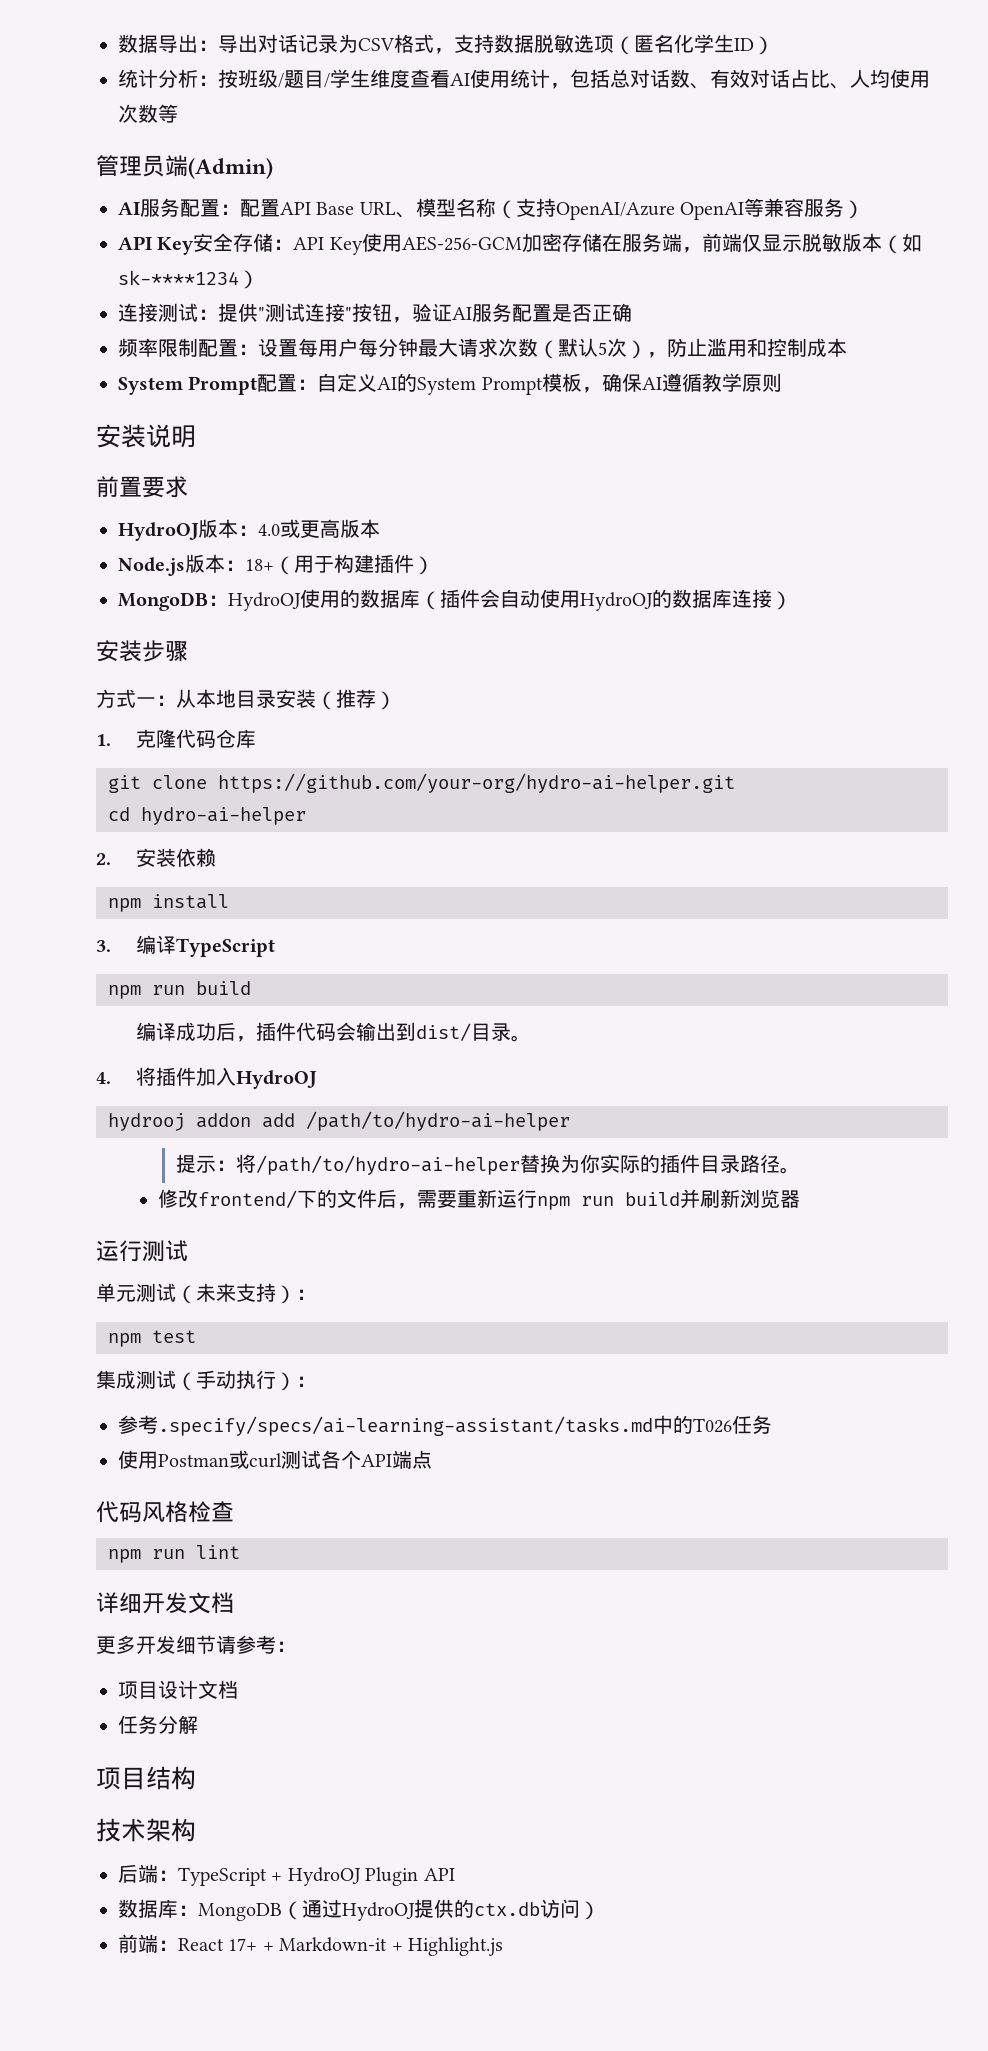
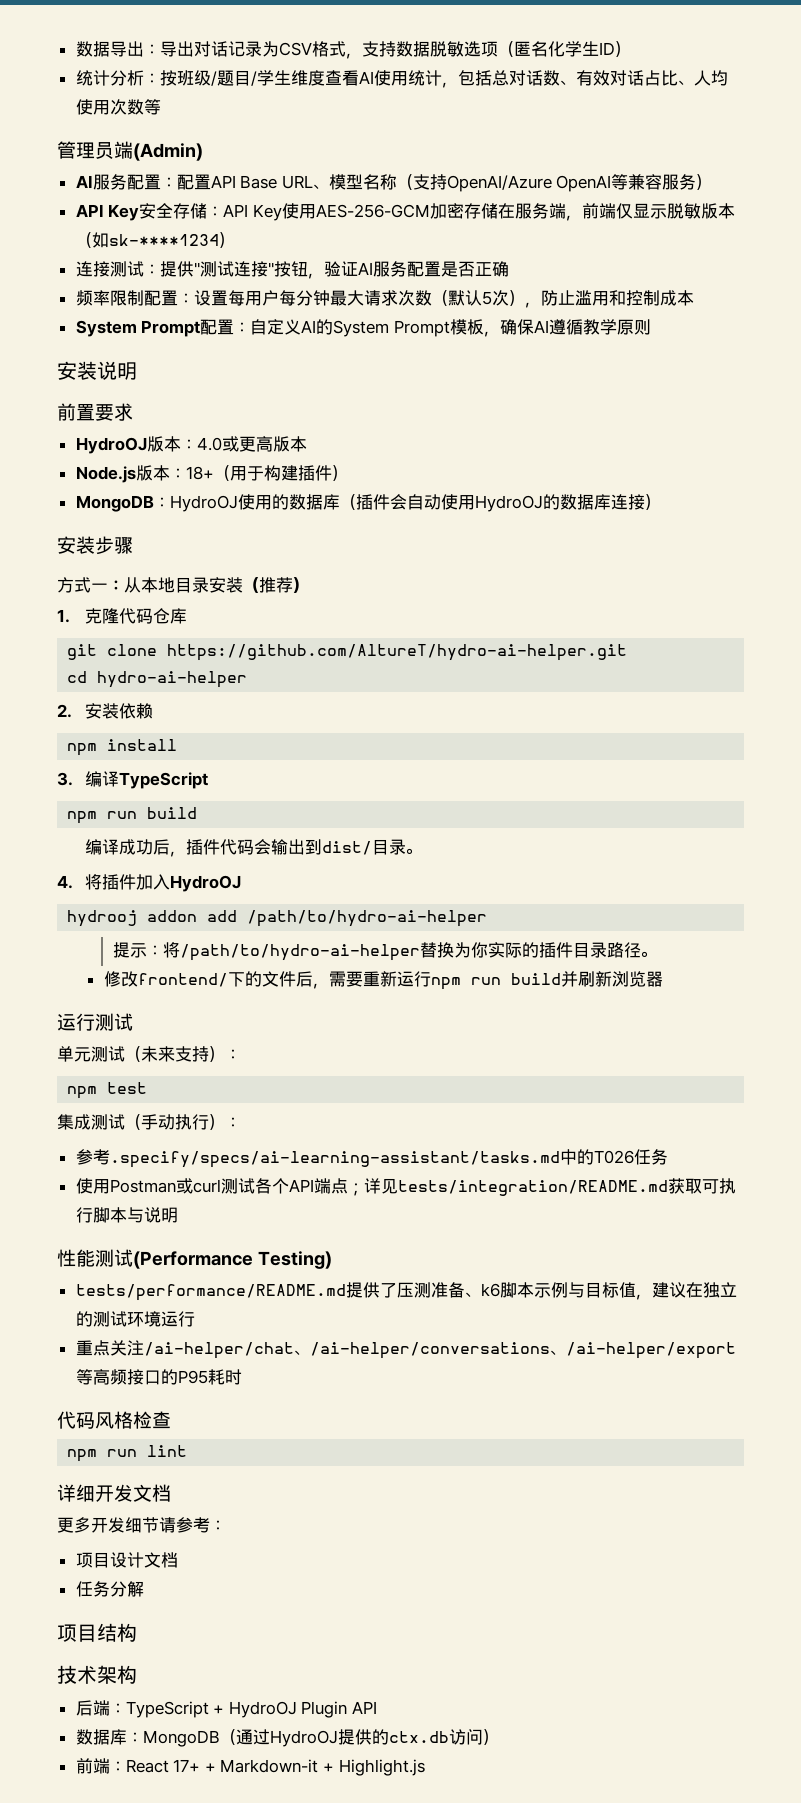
[218,773,735,793] https://github.com/your-org/hydro-ai-helper.git -> [167,644,628,661] https://github.com/AltureT/hydro-ai-helper.git
(432, 1459) none -> [347,1178,736,1196] [75,1207,178,1223] [57,1249,332,1269] [75,1282,737,1301] [75,1311,195,1327] [75,1340,736,1359] [75,1369,242,1385] ；详见tests/integration/README.md获取可执行脚本与说明 // 性能测试(Performance Testing) // tests/performance/README.md提供了压测准备、k6脚本示例与目标值，建议在独立的测试环境运行 // 重点关注/ai-helper/chat、/ai-helper/conversations、/ai-helper/export等高频接口的P95耗时

